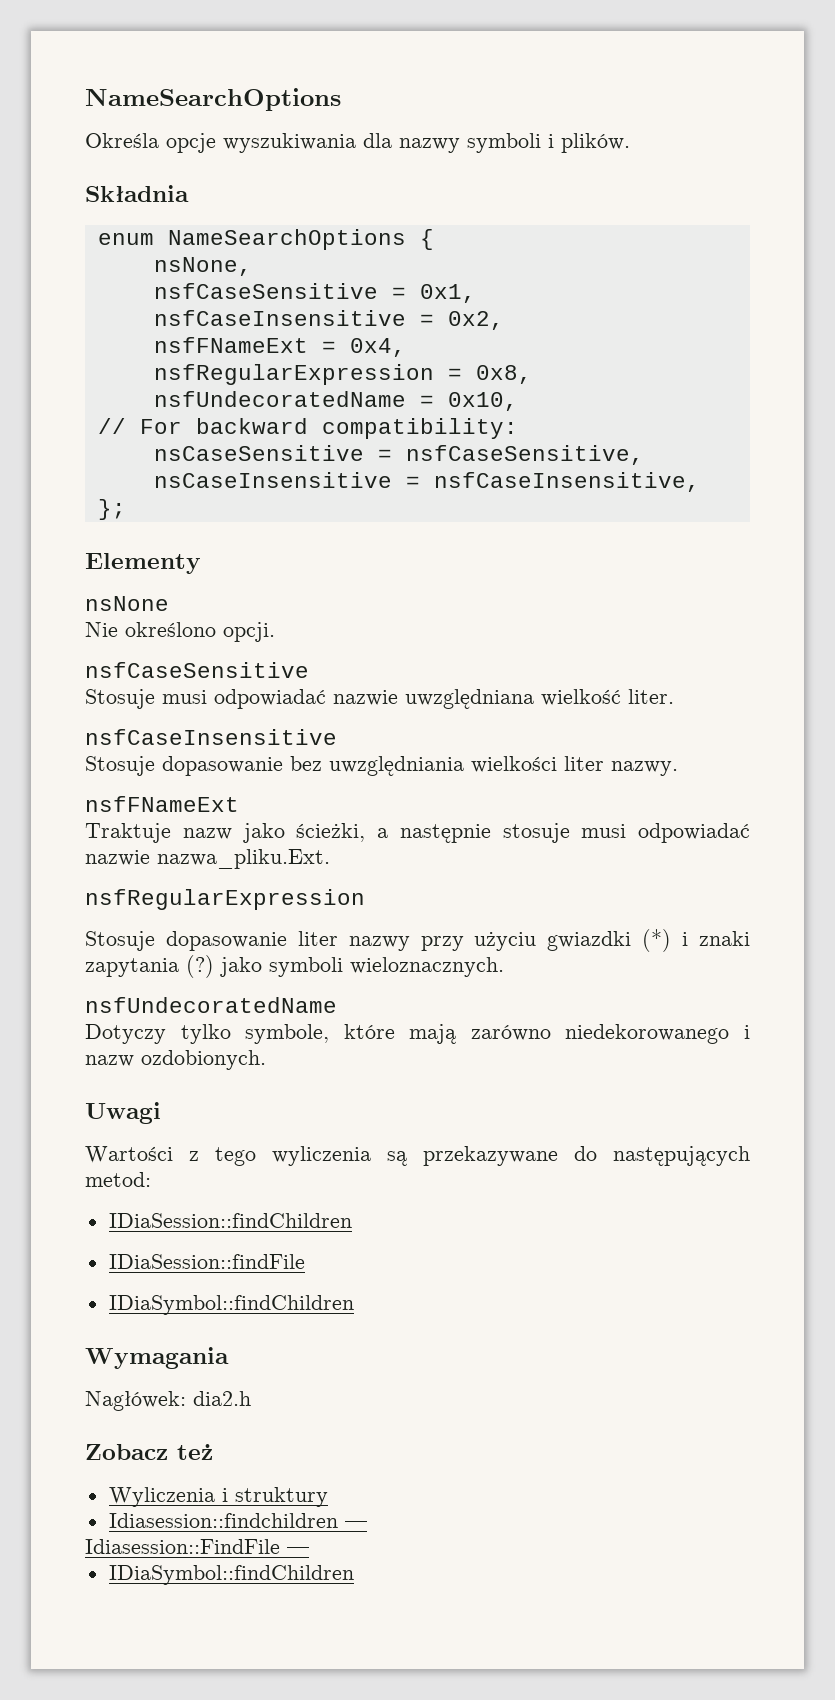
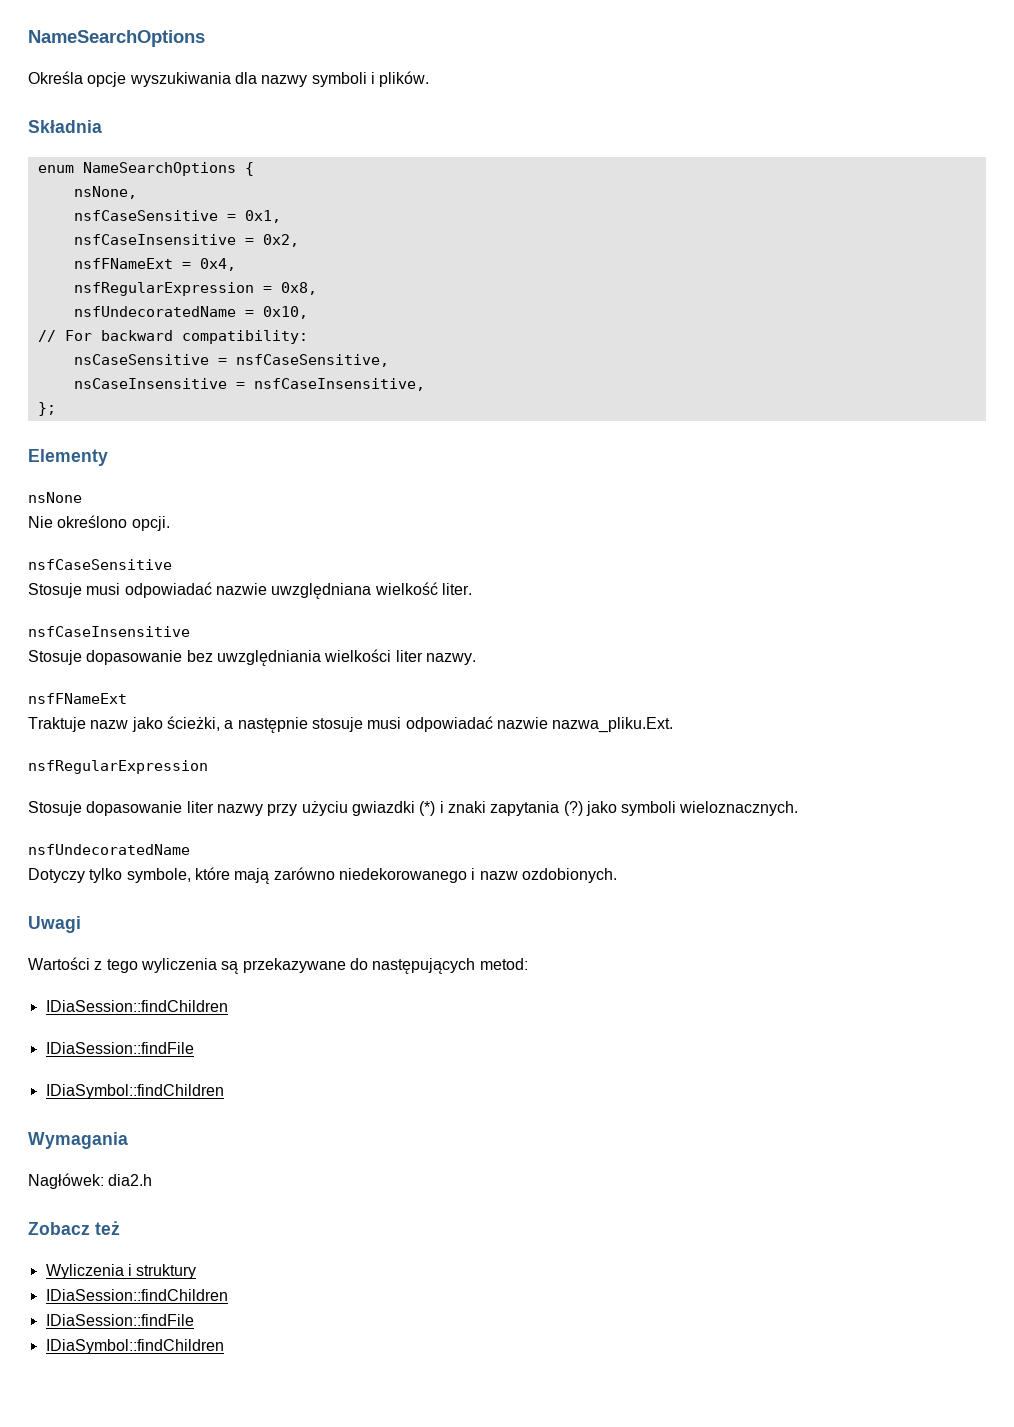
[108,1513,367,1528] [85,1539,309,1554] Idiasession::findchildren — // Idiasession::FindFile — -> [45,1289,228,1301] [45,1314,194,1326] IDiaSession::findChildren // IDiaSession::findFile

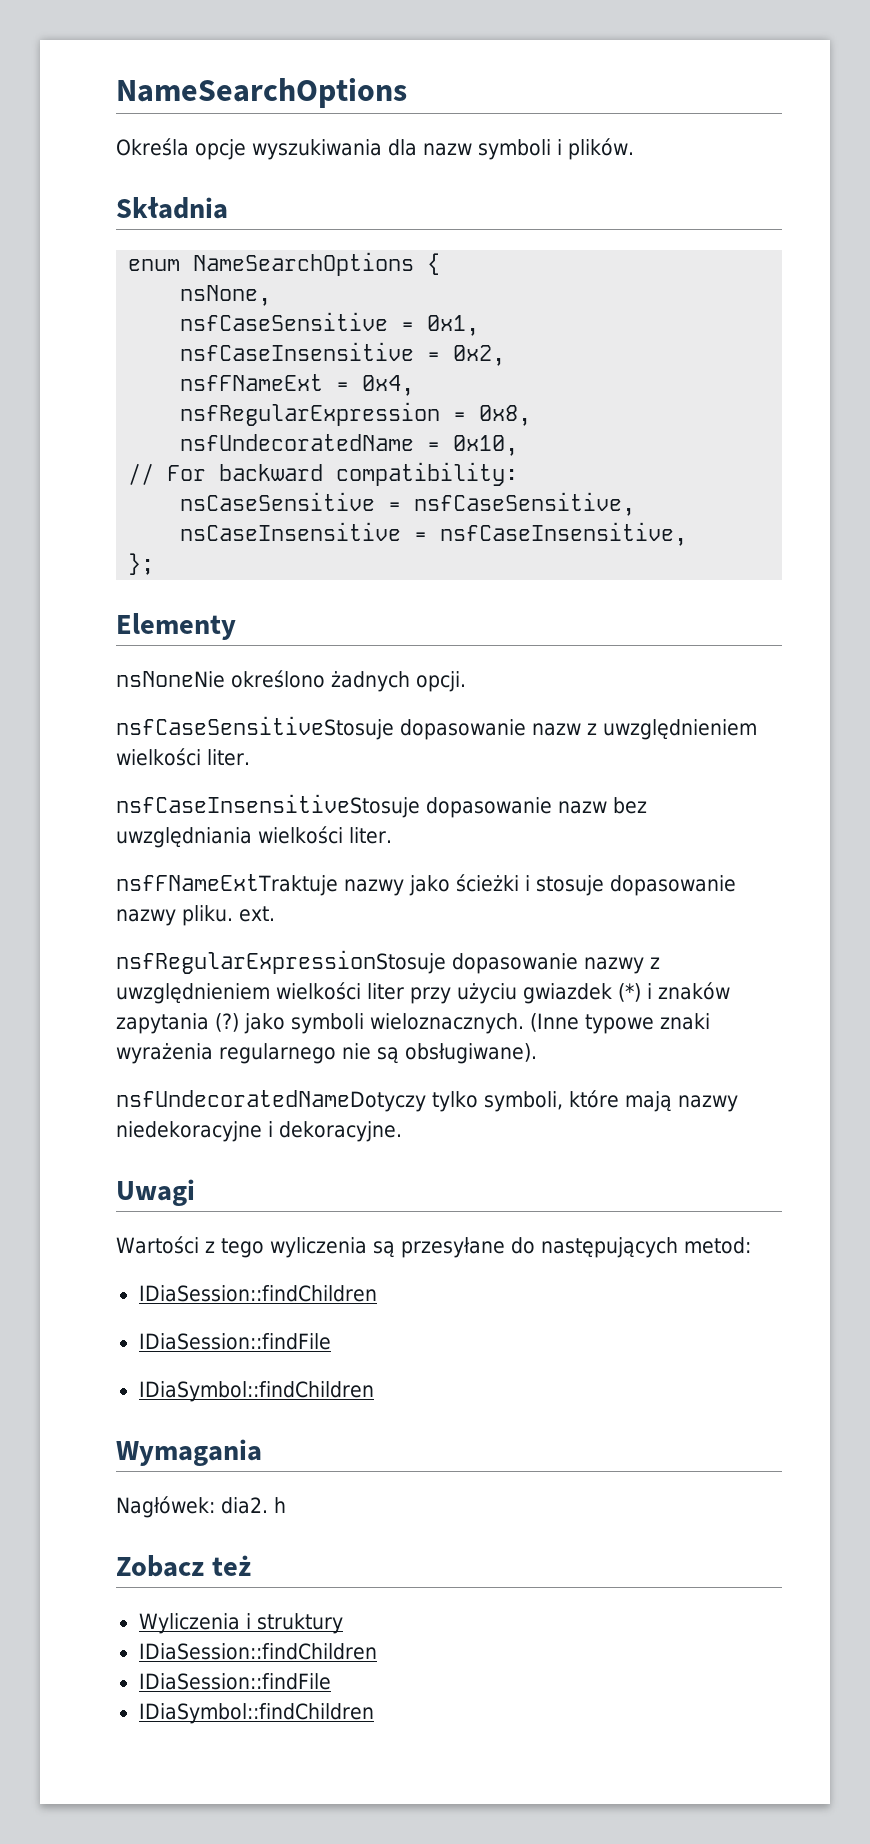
[261,75,308,87] nazwy -> [423,143,472,156] nazw
[28,492,82,503] [28,515,170,531] [28,559,172,570] [28,582,472,599] [28,626,190,637] [28,649,476,666] [28,693,127,704] [28,716,674,733] [28,760,208,774] [28,801,263,816] nsNone // Nie określono opcji. // nsfCaseSensitive // Stosuje musi odpowiadać nazwie uwzględniana wielkość liter. // nsfCaseInsensitive // Stosuje dopasowanie bez uwzględniania wielkości liter nazwy. // nsfFNameExt // Traktuje nazw jako ścieżki, a następnie stosuje musi odpowiadać nazwie nazwa_pliku.Ext. // nsfRegularExpression // Stosuje dopasowanie liter nazwy -> [116,670,466,692] [116,716,757,740] [116,748,250,766] [116,794,647,818] [116,826,392,848] [116,874,736,896] [116,905,275,926] [116,950,660,974] [116,982,404,1004] nsNoneNie określono żadnych opcji. // nsfCaseSensitiveStosuje dopasowanie nazw z uwzględnieniem wielkości liter. // nsfCaseInsensitiveStosuje dopasowanie nazw bez uwzględniania wielkości liter. // nsfFNameExtTraktuje nazwy jako ścieżki i stosuje dopasowanie nazwy pliku. ext. // nsfRegularExpressionStosuje dopasowanie nazwy z uwzględnieniem wielkości liter
[351,801,415,816] gwiazdki -> [522,983,612,1004] gwiazdek
[447,801,486,813] znaki -> [657,982,730,1000] znaków
[28,844,190,855] [28,867,617,884] // nsfUndecoratedName // Dotyczy tylko symbole, które mają zarówno niedekorowanego i nazw ozdobionych. -> [529,1013,710,1034] [116,1043,537,1064] [116,1090,738,1112] [116,1121,402,1142] (Inne typowe znaki wyrażenia regularnego nie są obsługiwane). // nsfUndecoratedNameDotyczy tylko symboli, które mają nazwy niedekoracyjne i dekoracyjne.
[242,958,346,973] przekazywane -> [400,1237,505,1258] przesyłane
[108,1174,153,1186] dia2.h -> [221,1497,286,1514] dia2. h

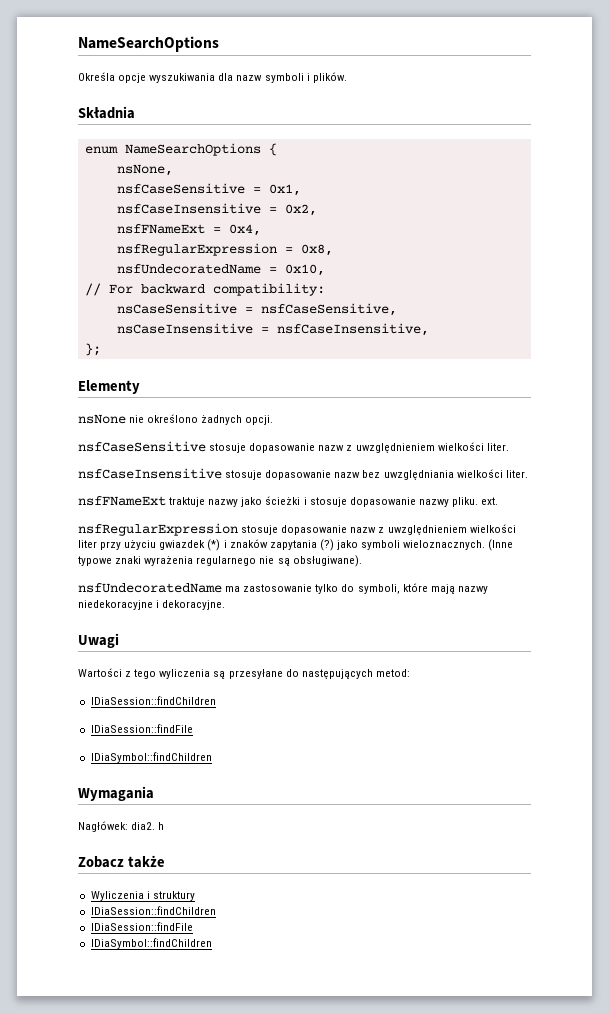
[116,671,225,688] nsNoneNie -> [78,414,145,424] nsNone nie
[116,716,394,740] nsfCaseSensitiveStosuje -> [78,441,247,453] nsfCaseSensitive stosuje
[116,794,420,818] nsfCaseInsensitiveStosuje -> [78,468,263,480] nsfCaseInsensitive stosuje
[116,874,338,896] nsfFNameExtTraktuje -> [78,496,206,507] nsfFNameExt traktuje
[116,950,644,974] nsfRegularExpressionStosuje dopasowanie nazwy -> [78,523,377,536] nsfRegularExpression stosuje dopasowanie nazw
[116,1090,478,1112] nsfUndecoratedNameDotyczy tylko -> [78,583,355,594] nsfUndecoratedName ma zastosowanie tylko do
[211,1555,251,1576] też -> [127,855,165,868] także

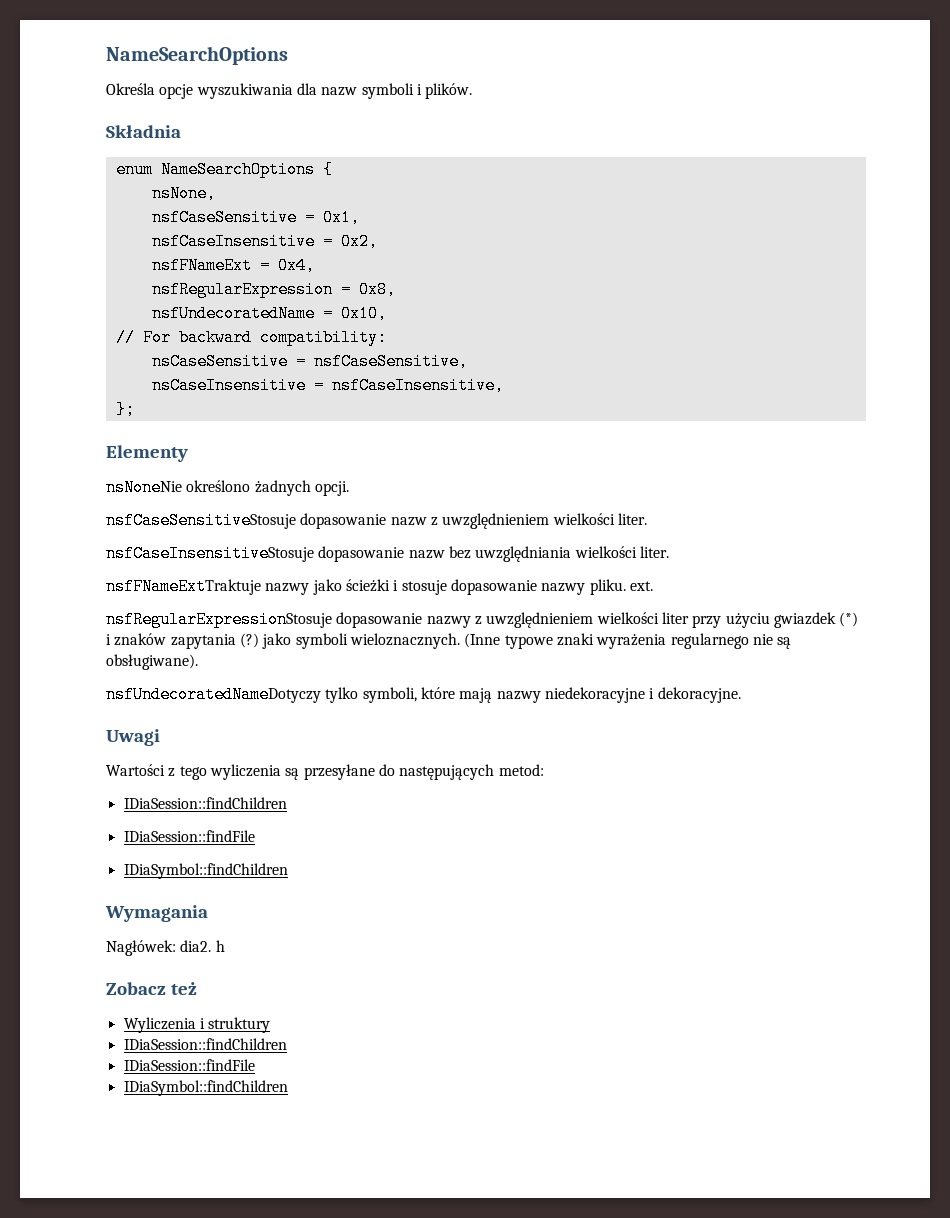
[78,414,145,424] nsNone nie -> [106,479,182,496] nsNoneNie
[78,441,247,453] nsfCaseSensitive stosuje -> [106,512,296,529] nsfCaseSensitiveStosuje
[78,468,263,480] nsfCaseInsensitive stosuje -> [106,545,314,562] nsfCaseInsensitiveStosuje
[78,496,206,507] nsfFNameExt traktuje -> [106,578,261,595] nsfFNameExtTraktuje
[78,523,377,536] nsfRegularExpression stosuje dopasowanie nazw -> [106,611,471,628] nsfRegularExpressionStosuje dopasowanie nazwy
[78,583,355,594] nsfUndecoratedName ma zastosowanie tylko do -> [106,686,359,703] nsfUndecoratedNameDotyczy tylko
[127,855,165,868] także -> [170,982,197,995] też

